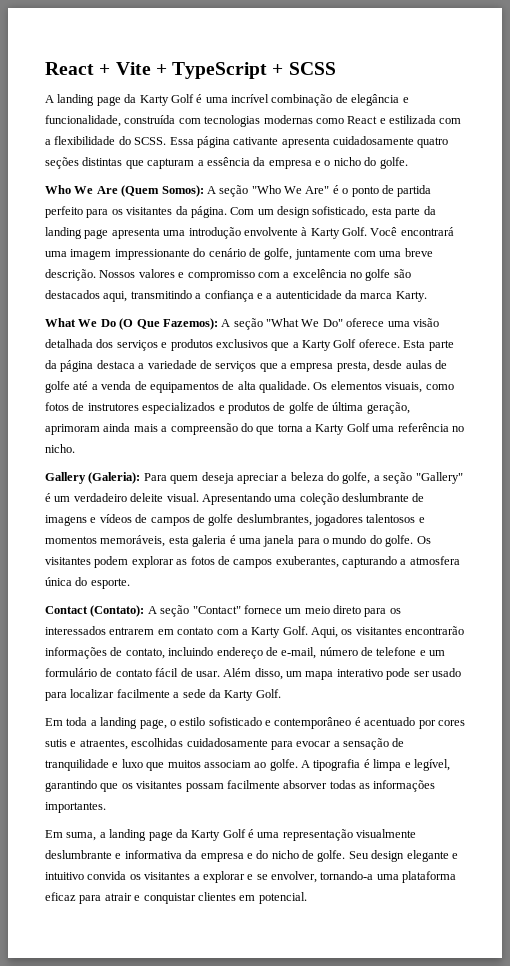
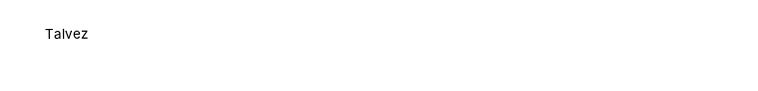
[45,62,336,79] [45,94,409,106] [45,115,462,127] [45,136,449,148] [45,157,408,169] [45,185,432,197] [45,206,436,218] [45,227,454,239] [45,248,433,260] [45,269,411,281] [45,290,427,302] [45,318,439,330] [45,339,454,351] [45,360,447,372] [45,381,454,393] [45,402,410,414] [45,423,464,435] [45,444,75,453] [45,472,463,484] [45,493,425,505] [45,514,425,526] [45,535,431,547] [45,556,460,568] [45,577,130,589] [45,605,401,617] [45,626,465,638] [45,647,446,659] [45,668,461,680] [45,689,281,701] [45,717,465,729] [45,738,405,750] [45,759,450,771] [45,780,436,792] [45,802,106,813] [45,829,417,841] [45,850,458,862] [45,871,457,883] [45,892,307,904] React + Vite + TypeScript + SCSS // A landing page da Karty Golf é uma incrível combinação de elegância e funcionalidade, construída com tecnologias modernas como React e estilizada com a flexibilidade do SCSS. Essa página cativante apresenta cuidadosamente quatro seções distintas que capturam a essência da empresa e o nicho do golfe. // Who We Are (Quem Somos): A seção "Who We Are" é o ponto de partida perfeito para os visitantes da página. Com um design sofisticado, esta parte da landing page apresenta uma introdução envolvente à Karty Golf. Você encontrará uma imagem impressionante do cenário de golfe, juntamente com uma breve descrição. Nossos valores e compromisso com a excelência no golfe são destacados aqui, transmitindo a confiança e a autenticidade da marca Karty. // What We Do (O Que Fazemos): A seção "What We Do" oferece uma visão detalhada dos serviços e produtos exclusivos que a Karty Golf oferece. Esta parte da página destaca a variedade de serviços que a empresa presta, desde aulas de golfe até a venda de equipamentos de alta qualidade. Os elementos visuais, como fotos de instrutores especializados e produtos de golfe de última geração, aprimoram ainda mais a compreensão do que torna a Karty Golf uma referência no nicho. // Gallery (Galeria): Para quem deseja apreciar a beleza do golfe, a seção "Gallery" é um verdadeiro deleite visual. Apresentando uma coleção deslumbrante de imagens e vídeos de campos de golfe deslumbrantes, jogadores talentosos e momentos memoráveis, esta galeria é uma janela para o mundo do golfe. Os visitantes podem explorar as fotos de campos exuberantes, capturando a atmosfera única do esporte. // Contact (Contato): A seção "Contact" fornece um meio direto para os interessados entrarem em contato com a Karty Golf. Aqui, os visitantes encontrarão informações de contato, incluindo endereço de e-mail, número de telefone e um formulário de contato fácil de usar. Além disso, um mapa interativo pode ser usado para localizar facilmente a sede da Karty Golf. // Em toda a landing page, o estilo sofisticado e contemporâneo é acentuado por cores sutis e atraentes, escolhidas cuidadosamente para evocar a sensação de tranquilidade e luxo que muitos associam ao golfe. A tipografia é limpa e legível, garantindo que os visitantes possam facilmente absorver todas as informações importantes. // Em suma, a landing page da Karty Golf é uma representação visualmente deslumbrante e informativa da empresa e do nicho de golfe. Seu design elegante e intuitivo convida os visitantes a explorar e se envolver, tornando-a uma plataforma eficaz para atrair e conquistar clientes em potencial. -> [44,28,88,40] Talvez

